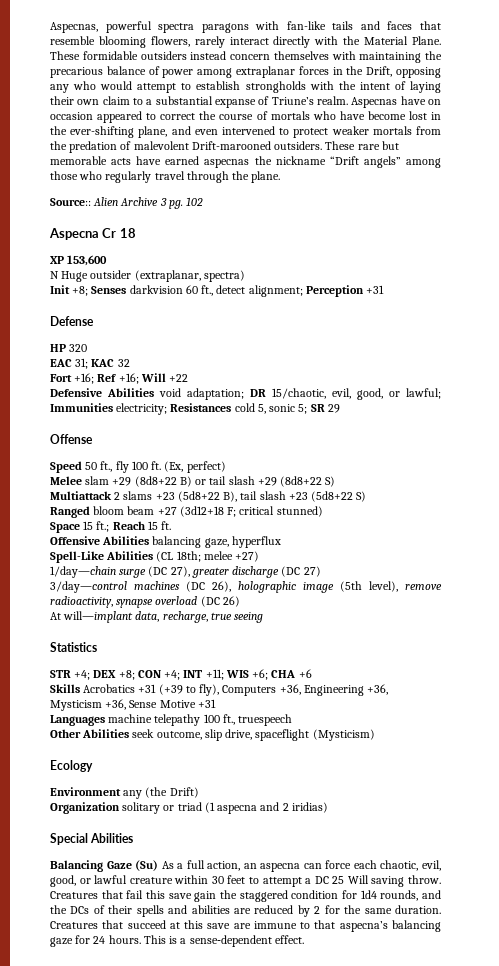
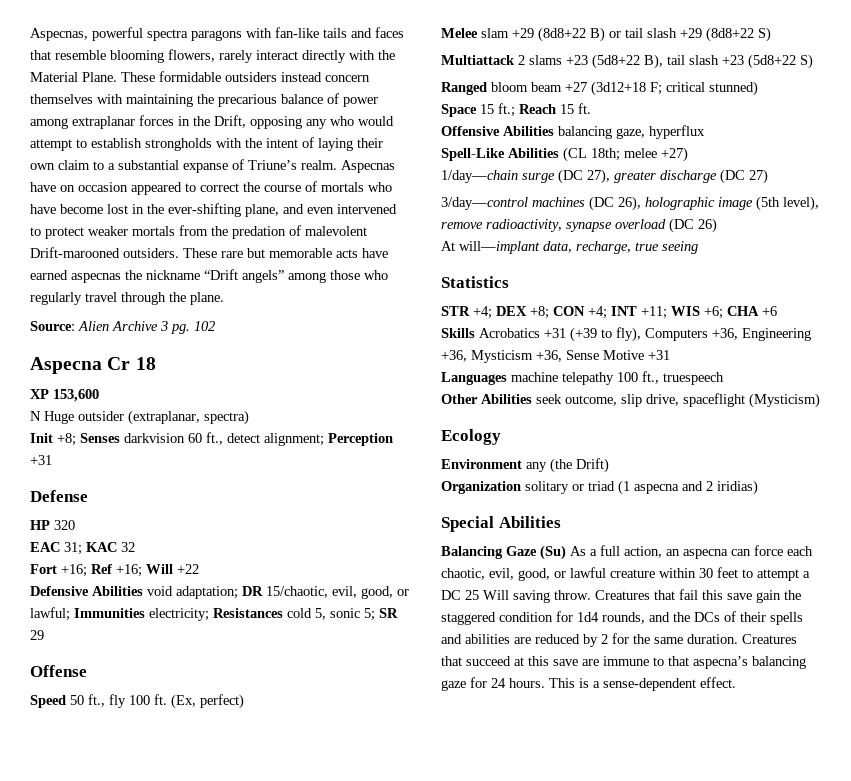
[50,198,91,206] Source:: -> [30,321,75,331] Source:

